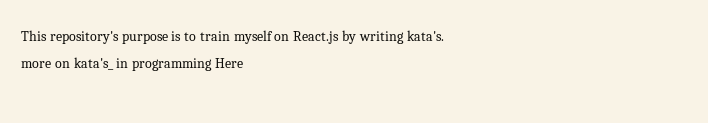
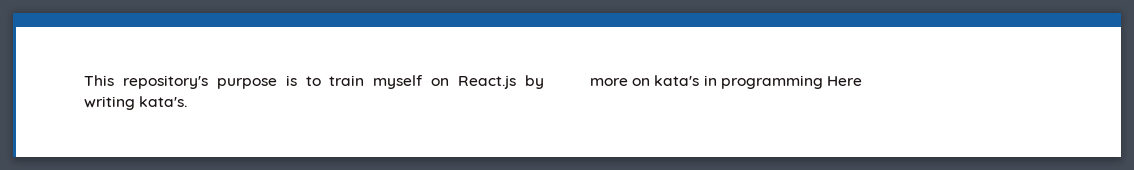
[73,57,114,70] kata's_ -> [654,75,700,86] kata's

